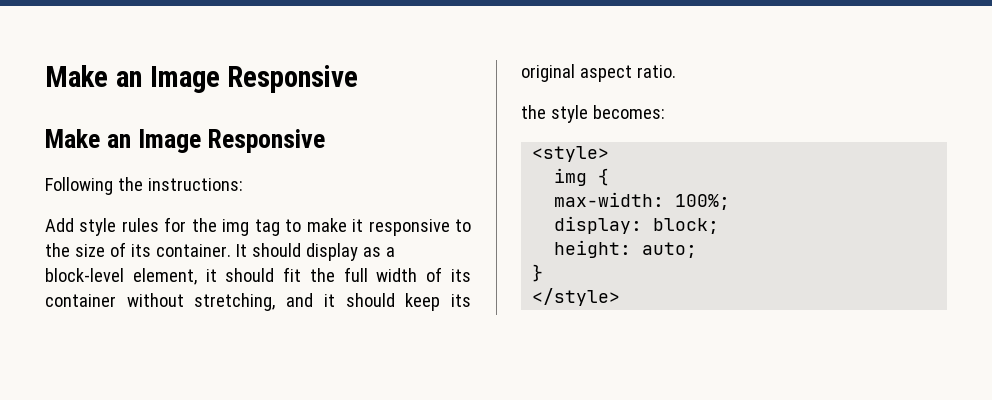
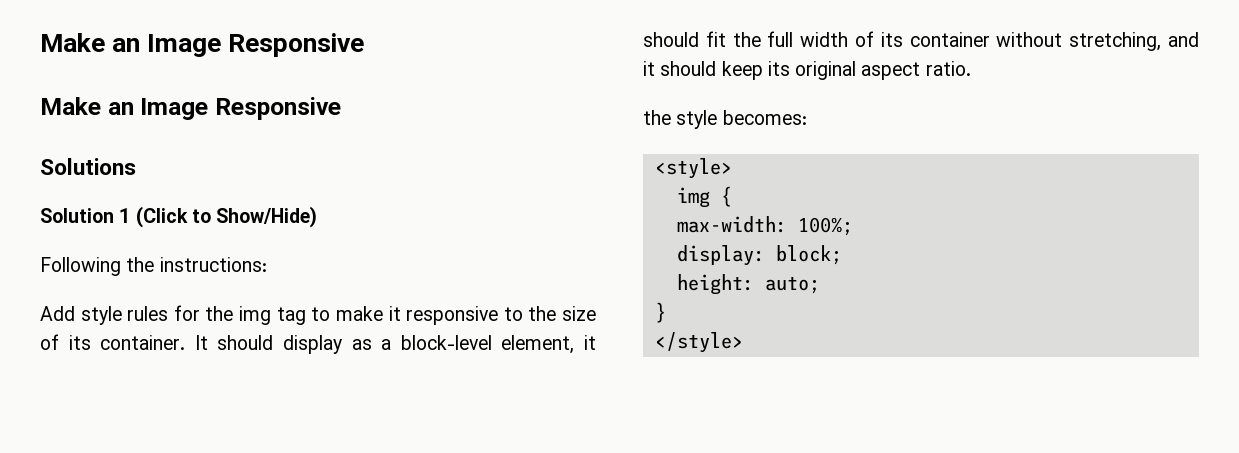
(326, 141) none -> [40,158,136,175] [40,206,318,228] // Solutions // Solution 1 (Click to Show/Hide)

